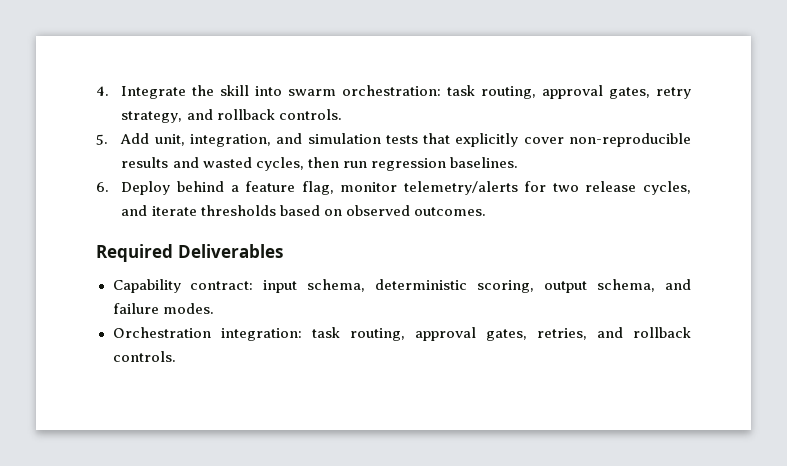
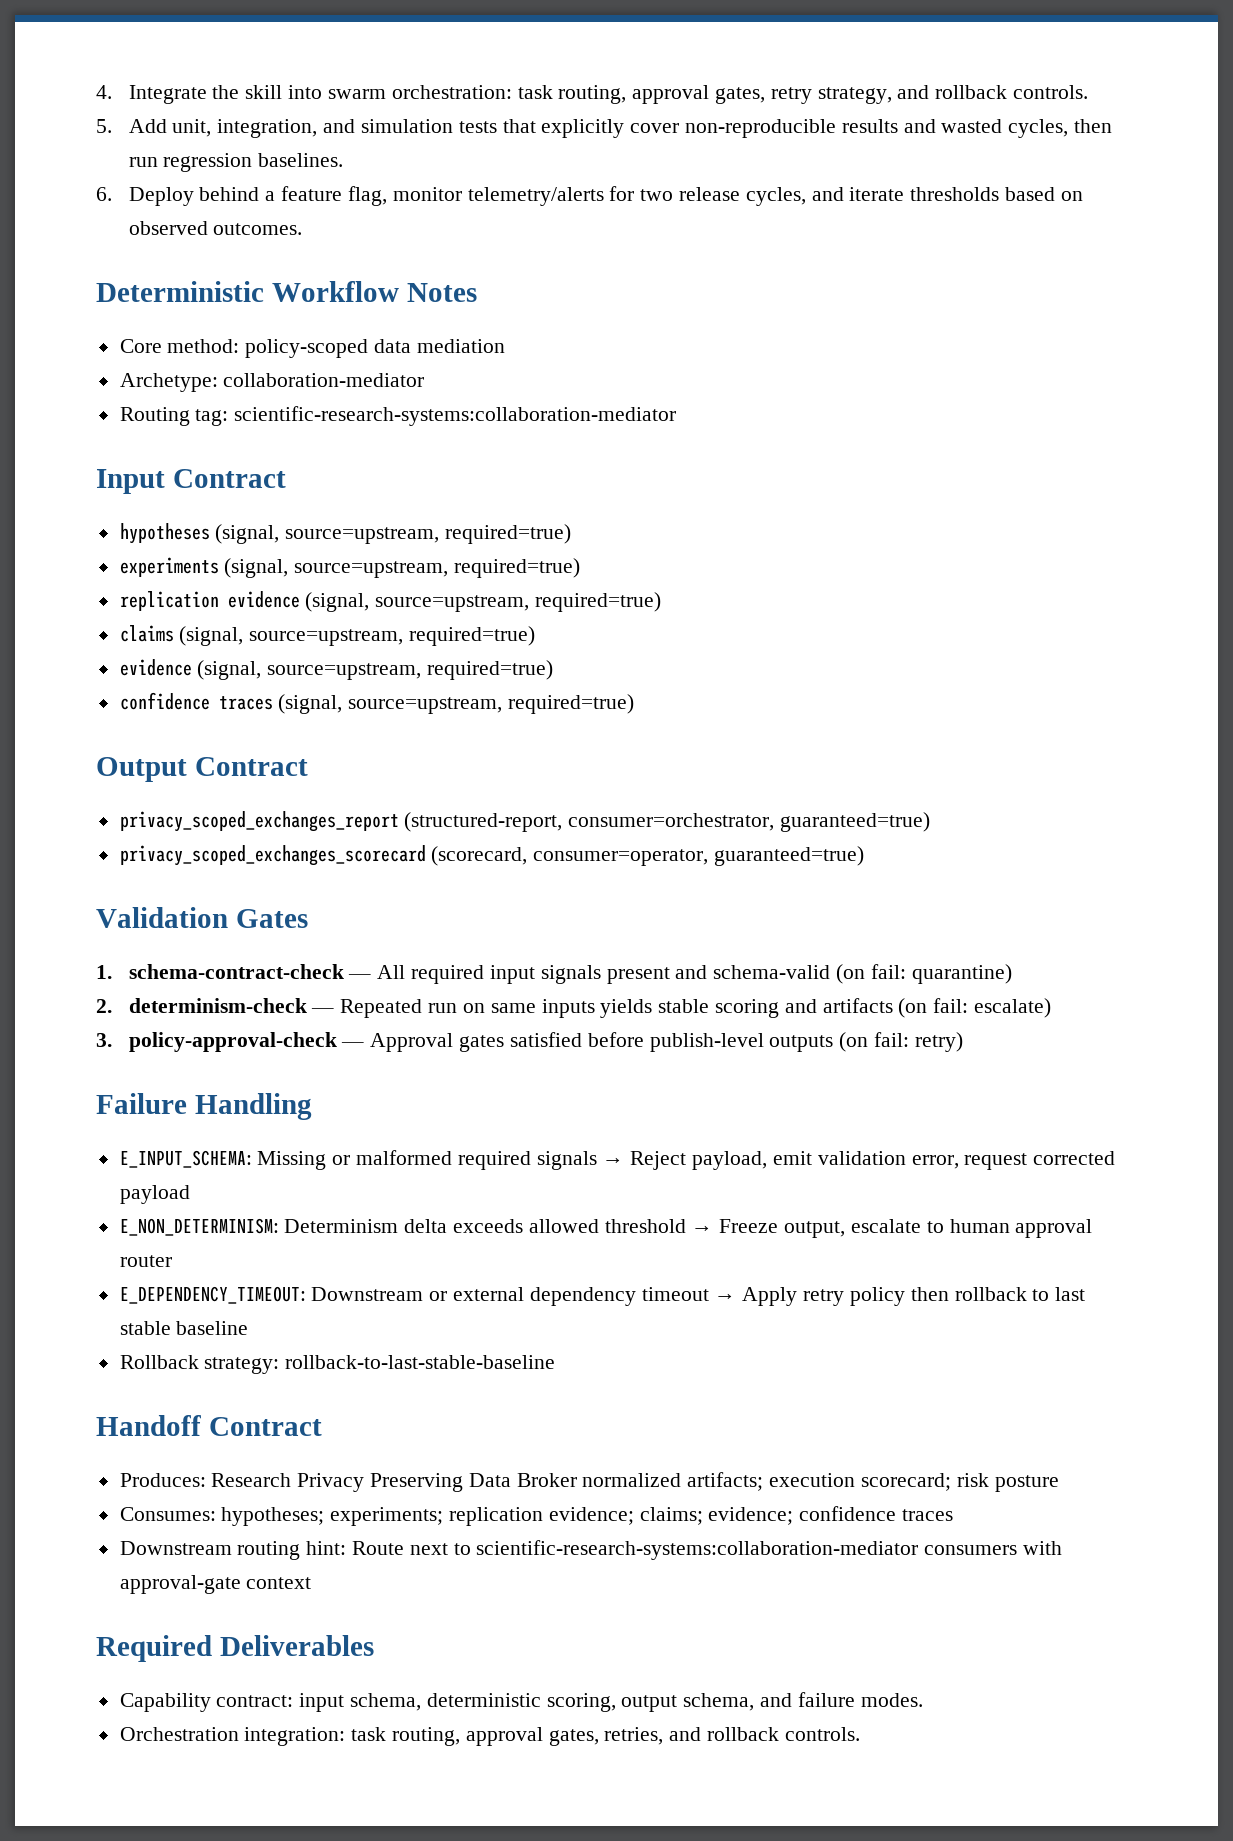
(486, 211) none -> [96,281,477,302] [119,339,505,358] [119,373,425,392] [119,406,677,426] [96,469,286,494] [119,523,572,544] [119,557,581,578] [119,591,662,612] [119,625,536,646] [119,659,554,680] [119,692,635,714] [96,757,308,782] [119,811,931,832] [119,845,865,866] [96,907,308,928] [96,964,1012,984] [96,998,1051,1018] [96,1032,963,1052] [96,1093,312,1120] [119,1150,1116,1170] [119,1185,190,1204] [119,1218,1093,1238] [119,1255,172,1267] [119,1286,1086,1306] [119,1321,249,1335] [119,1355,556,1374] [96,1415,322,1436] [119,1472,1059,1492] [119,1506,954,1526] [119,1540,1063,1560] [119,1575,312,1594] // Deterministic Workflow Notes // Core method: policy-scoped data mediation // Archetype: collaboration-mediator // Routing tag: scientific-research-systems:collaboration-mediator // Input Contract // hypotheses (signal, source=upstream, required=true) // experiments (signal, source=upstream, required=true) // replication evidence (signal, source=upstream, required=true) // claims (signal, source=upstream, required=true) // evidence (signal, source=upstream, required=true) // confidence traces (signal, source=upstream, required=true) // Output Contract // privacy_scoped_exchanges_report (structured-report, consumer=orchestrator, guaranteed=true) // privacy_scoped_exchanges_scorecard (scorecard, consumer=operator, guaranteed=true) // Validation Gates // 1. schema-contract-check — All required input signals present and schema-valid (on fail: quarantine) // 2. determinism-check — Repeated run on same inputs yields stable scoring and artifacts (on fail: escalate) // 3. policy-approval-check — Approval gates satisfied before publish-level outputs (on fail: retry) // Failure Handling // E_INPUT_SCHEMA: Missing or malformed required signals → Reject payload, emit validation error, request corrected payload // E_NON_DETERMINISM: Determinism delta exceeds allowed threshold → Freeze output, escalate to human approval router // E_DEPENDENCY_TIMEOUT: Downstream or external dependency timeout → Apply retry policy then rollback to last stable baseline // Rollback strategy: rollback-to-last-stable-baseline // Handoff Contract // Produces: Research Privacy Preserving Data Broker normalized artifacts; execution scorecard; risk posture // Consumes: hypotheses; experiments; replication evidence; claims; evidence; confidence traces // Downstream routing hint: Route next to scientific-research-systems:collaboration-mediator consumers with approval-gate context

